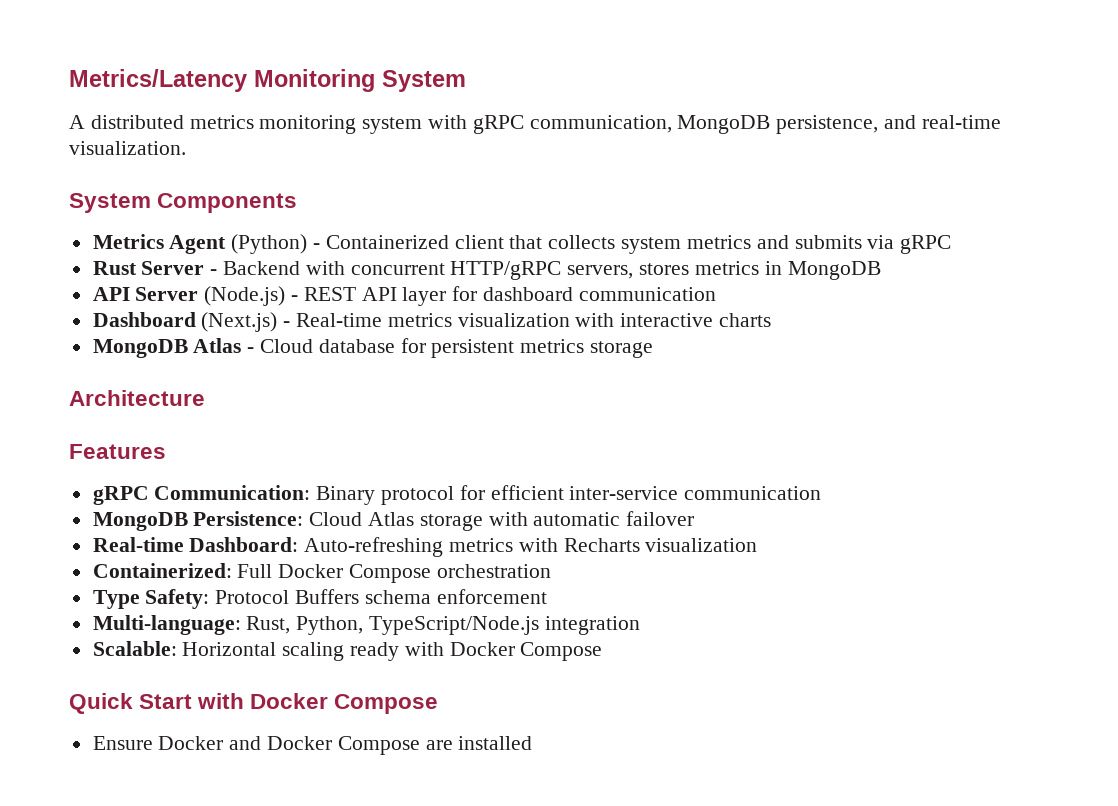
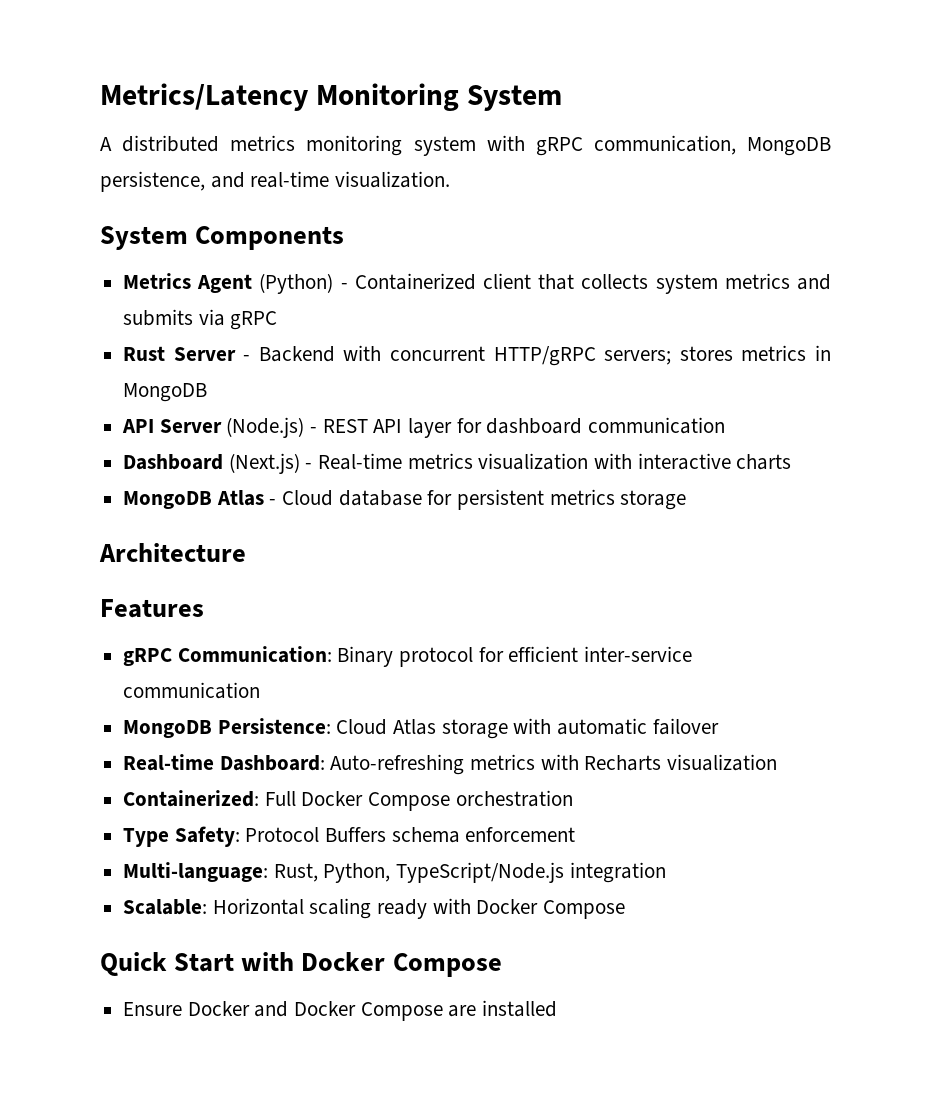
[567,265,634,279] servers, -> [604,350,672,365] servers;

